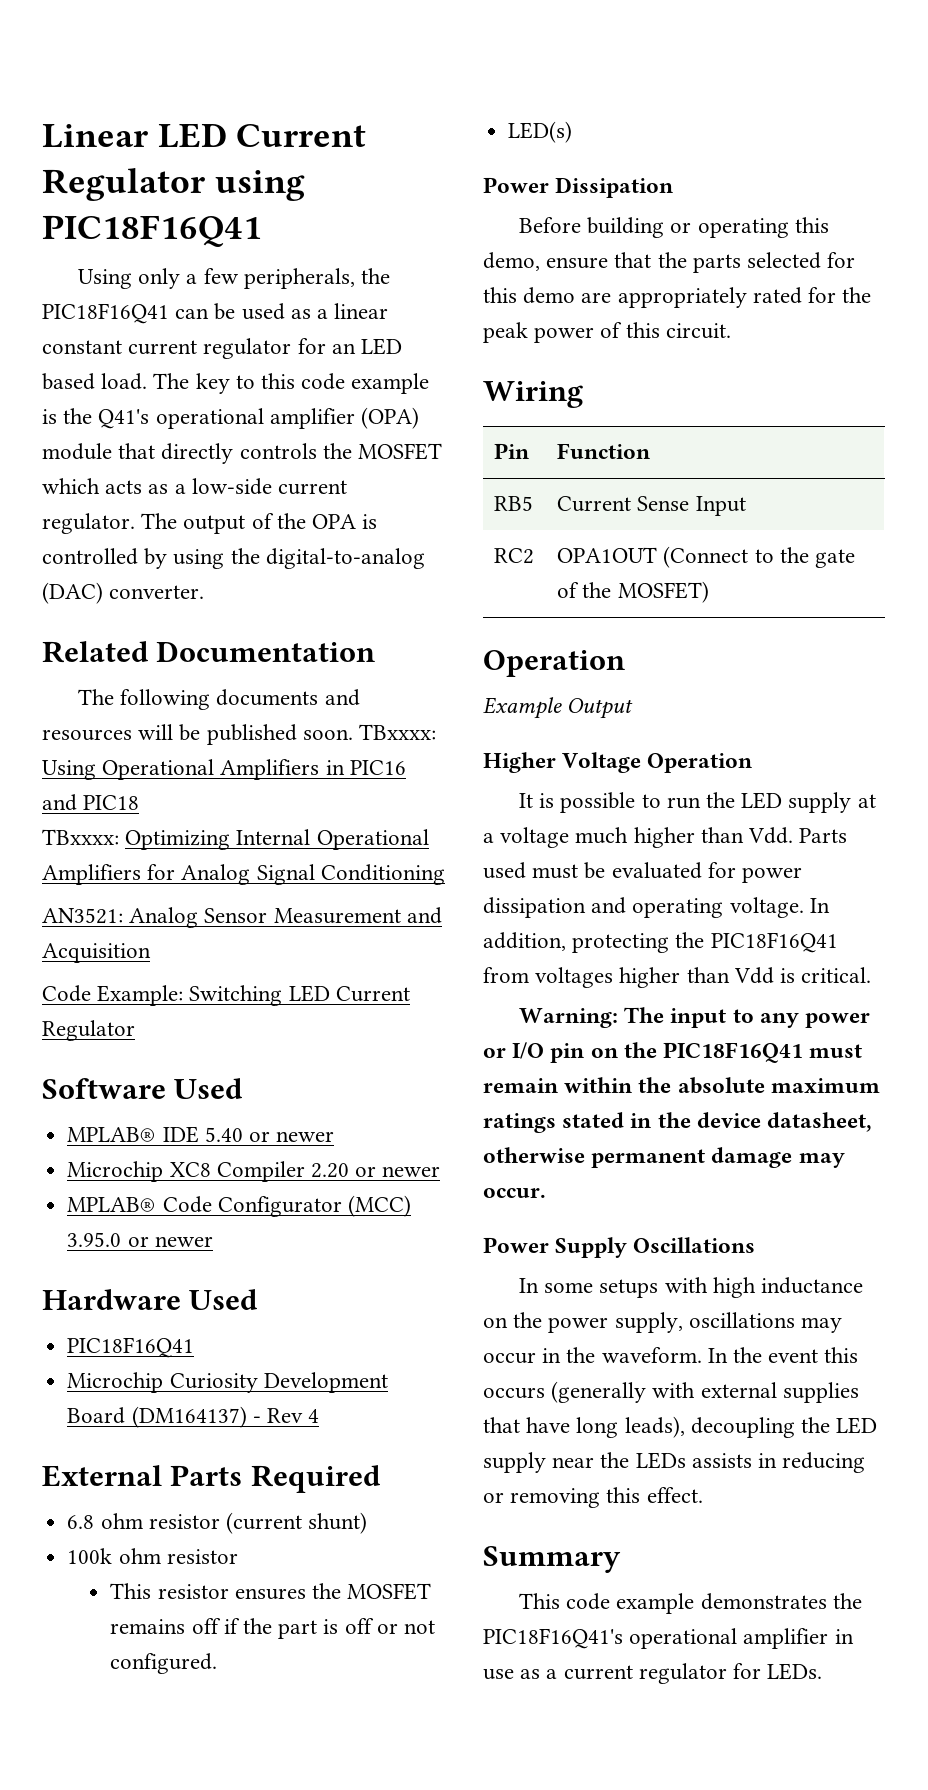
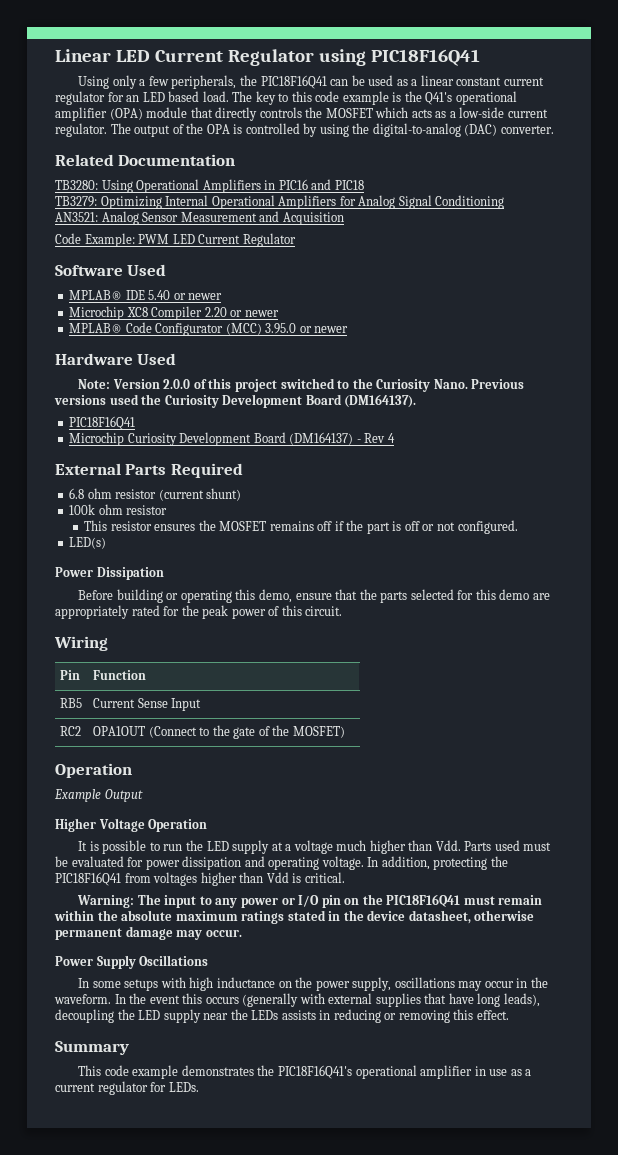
[77,689,360,710] [42,724,437,745] The following documents and resources will be published soon. TBxxxx: -> [55,180,98,190] TB3280:
[42,829,119,845] TBxxxx: -> [55,196,97,207] TB3279:
[189,985,283,1006] Switching -> [138,234,170,244] PWM
(259, 1299) none -> [78,378,525,392] [54,394,417,408] // Note: Version 2.0.0 of this project switched to the Curiosity Nano. Previous versions used the Curiosity Development Board (DM164137).

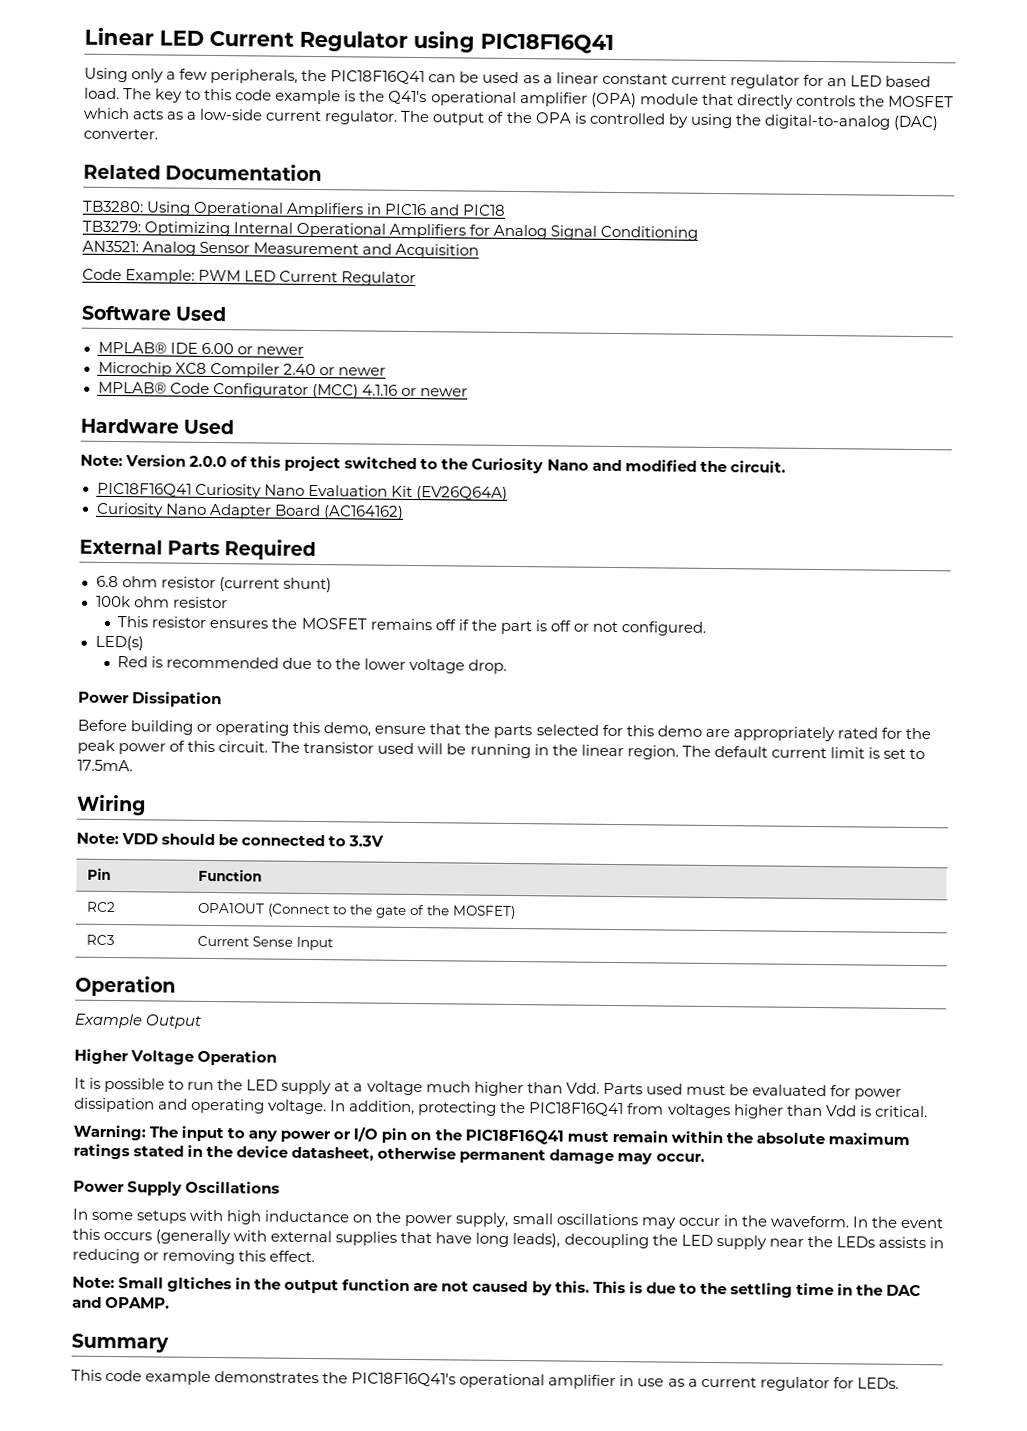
[148,290,171,300] 5.40 -> [200,342,234,355] 6.00
[204,307,227,317] 2.20 -> [282,363,316,376] 2.40
[265,323,297,334] 3.95.0 -> [361,384,398,396] 4.1.16
[433,379,525,389] [54,394,417,408] [69,416,136,430] [69,432,395,446] Nano. Previous versions used the Curiosity Development Board (DM164137). // PIC18F16Q41 // Microchip Curiosity Development Board (DM164137) - Rev 4 -> [546,459,786,473] [96,482,508,501] [95,502,404,520] Nano and modified the circuit. // PIC18F16Q41 Curiosity Nano Evaluation Kit (EV26Q64A) // Curiosity Nano Adapter Board (AC164162)
(107, 543) none -> [117,656,507,674] // Red is recommended due to the lower voltage drop.
[54,636,108,651] [60,670,81,680] [93,670,147,680] [60,698,83,708] [93,698,202,711] // Wiring // Pin | Function // RB5 | Current Sense Input -> [271,741,926,760] [77,759,133,772] [76,794,146,816] [76,832,385,847] [86,867,111,880] [197,868,262,882] The transistor used will be running in the linear region. The default current limit is set to 17.5mA. // Wiring // Note: VDD should be connected to 3.3V // Pin | Function
(345, 732) none -> [85,934,115,946] [196,935,334,951] // RC3 | Current Sense Input
(392, 984) none -> [511,1213,554,1225] small
(509, 1015) none -> [72,1276,922,1298] [72,1296,171,1309] // Note: Small gltiches in the output function are not caused by this. This is due to the settling time in the DAC and OPAMP.

